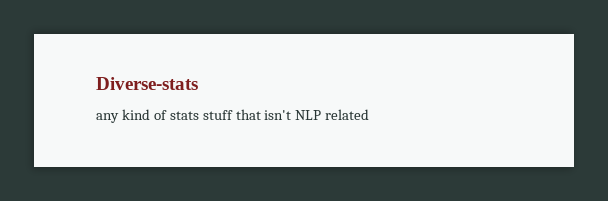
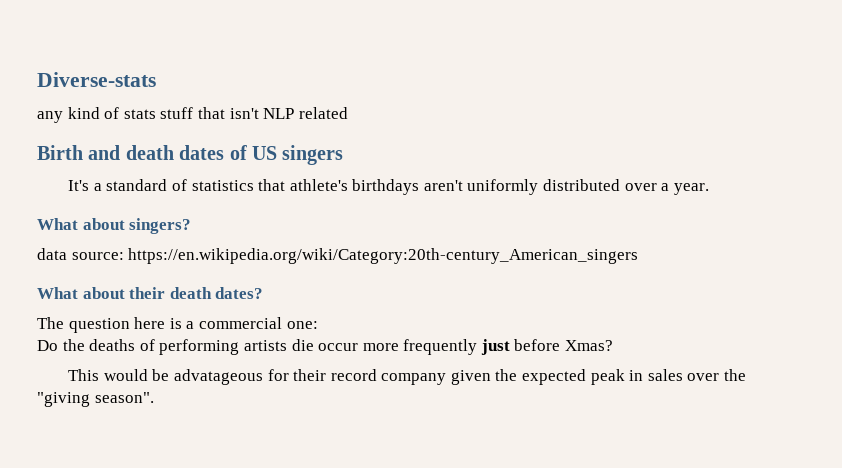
(370, 114) none -> [37,145,344,165] [68,179,709,195] [37,218,192,234] [37,248,639,264] [37,287,264,299] [37,317,318,333] [37,339,614,355] [68,369,746,385] [37,392,154,407] // Birth and death dates of US singers // It's a standard of statistics that athlete's birthdays aren't uniformly distributed over a year. // What about singers? // data source: https://en.wikipedia.org/wiki/Category:20th-century_American_singers // What about their death dates? // The question here is a commercial one: // Do the deaths of performing artists die occur more frequently just before Xmas? // This would be advatageous for their record company given the expected peak in sales over the "giving season".

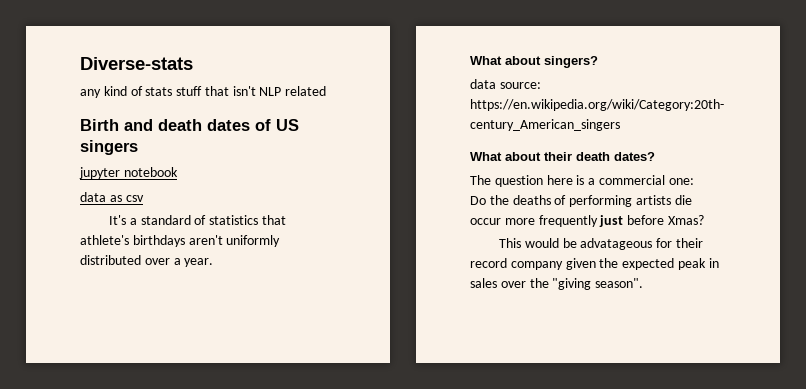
(344, 155) none -> [79,167,178,179] [80,192,144,202] // jupyter notebook // data as csv

